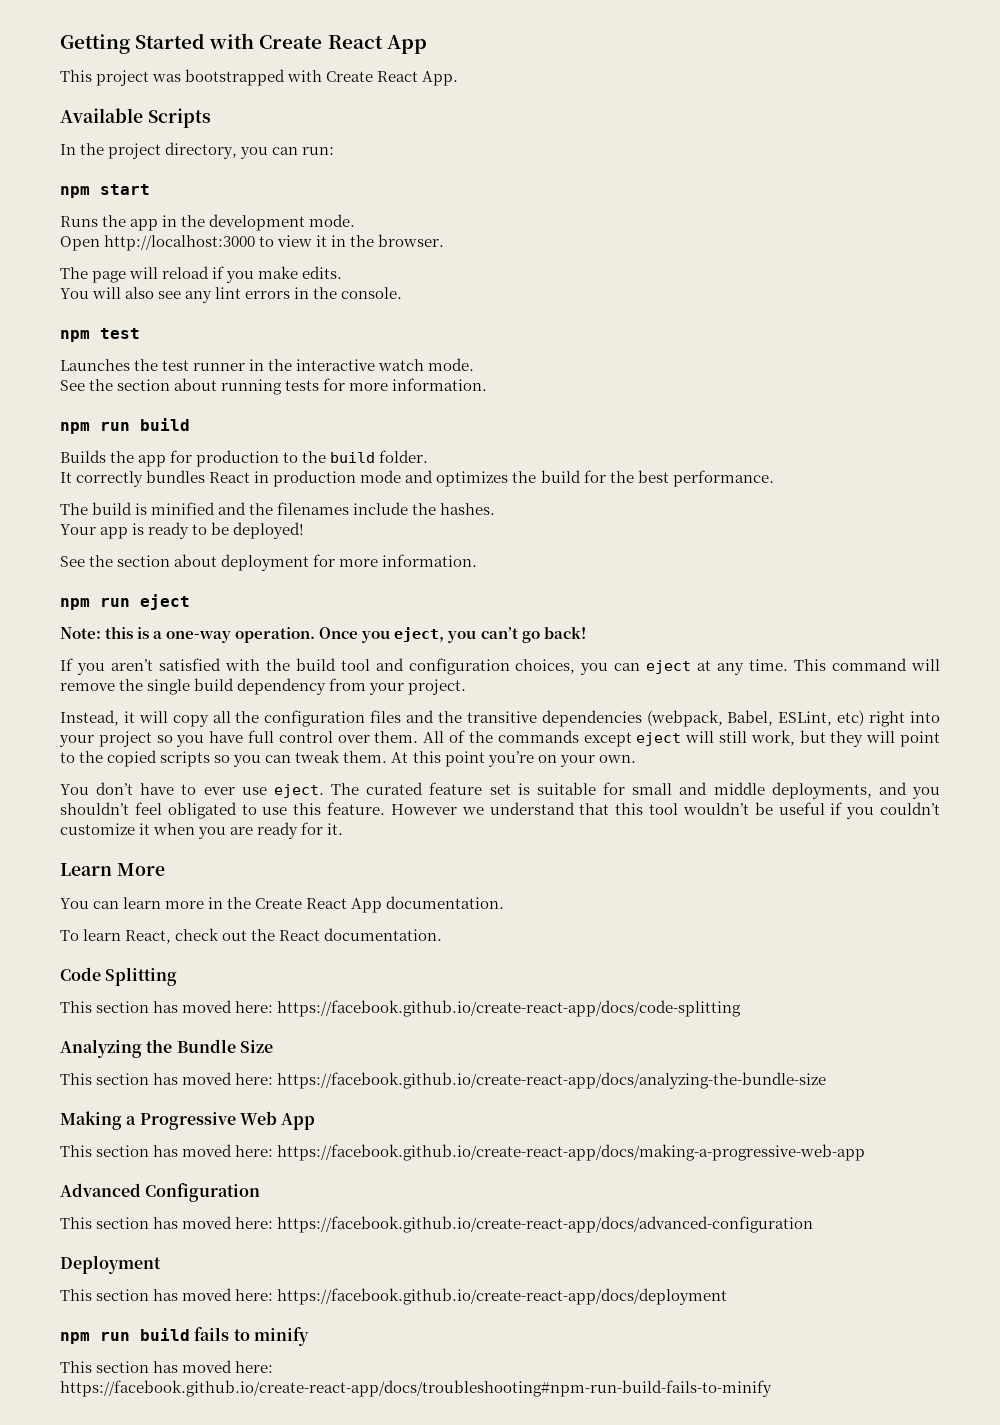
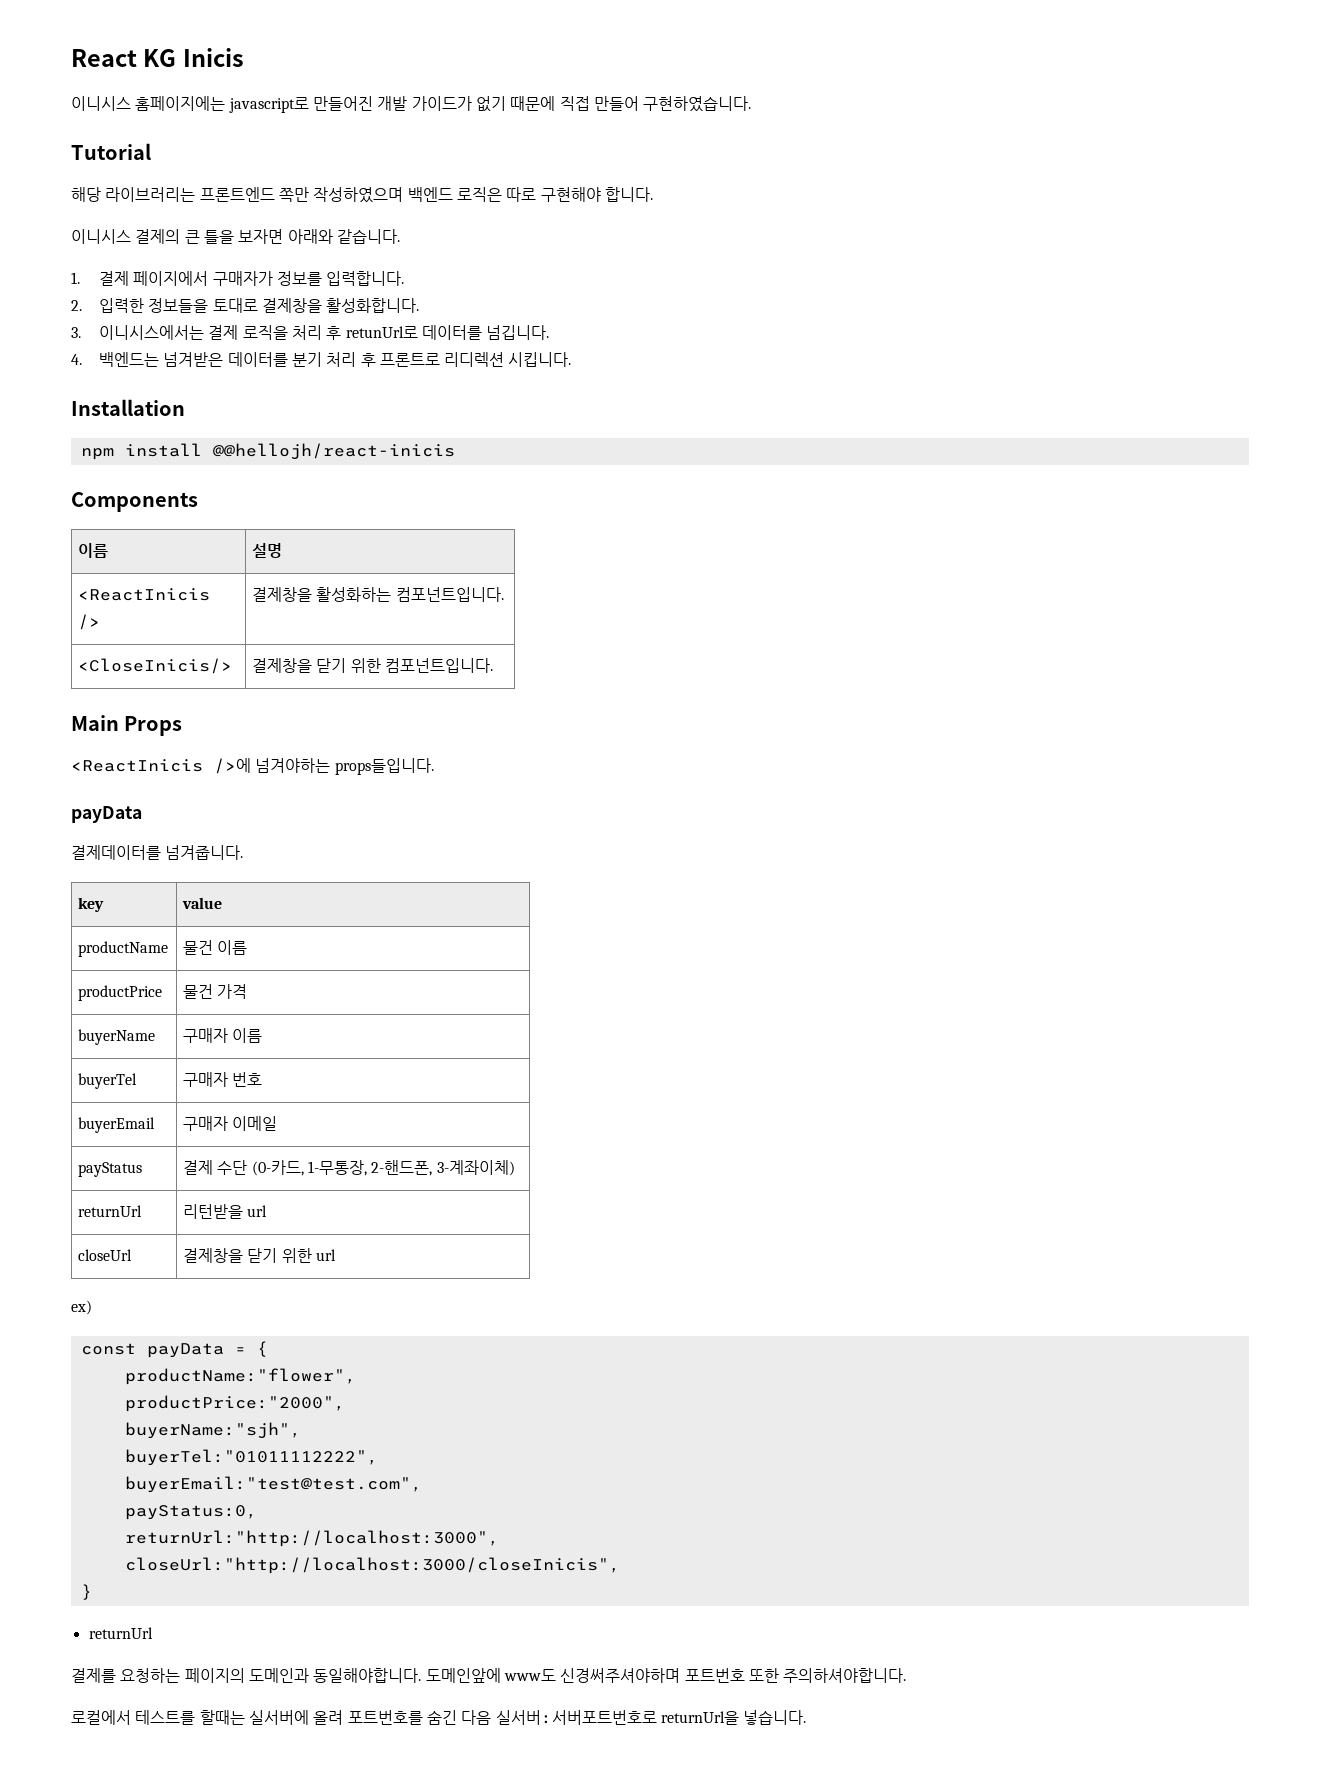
[60,33,427,54] [60,69,459,86] [60,108,211,128] [60,142,335,159] [60,184,150,198] [60,214,356,231] [60,234,445,251] [60,266,343,283] [60,287,403,303] [60,328,140,342] [60,358,475,371] [60,378,488,395] [60,418,190,434] [60,450,429,467] [60,470,774,487] [60,502,496,515] [60,522,305,539] [60,554,478,571] [60,594,190,610] [60,626,586,643] [60,658,940,675] [60,678,467,695] [60,710,940,727] [59,730,941,747] [60,750,636,767] [60,782,940,799] [60,802,941,819] [60,822,344,839] [60,863,165,876] [60,896,505,913] [60,928,443,944] [60,967,178,986] [60,1000,742,1017] [60,1039,273,1058] [60,1072,827,1089] [60,1111,316,1130] [60,1144,866,1161] [60,1183,261,1202] [60,1216,814,1233] [60,1255,161,1274] [60,1288,728,1305] [60,1327,309,1346] [60,1360,274,1373] [60,1380,772,1397] Getting Started with Create React App // This project was bootstrapped with Create React App. // Available Scripts // In the project directory, you can run: // npm start // Runs the app in the development mode. // Open http://localhost:3000 to view it in the browser. // The page will reload if you make edits. // You will also see any lint errors in the console. // npm test // Launches the test runner in the interactive watch mode. // See the section about running tests for more information. // npm run build // Builds the app for production to the build folder. // It correctly bundles React in production mode and optimizes the build for the best performance. // The build is minified and the filenames include the hashes. // Your app is ready to be deployed! // See the section about deployment for more information. // npm run eject // Note: this is a one-way operation. Once you eject, you can’t go back! // If you aren’t satisfied with the build tool and configuration choices, you can eject at any time. This command will remove the single build dependency from your project. // Instead, it will copy all the configuration files and the transitive dependencies (webpack, Babel, ESLint, etc) right into your project so you have full control over them. All of the commands except eject will still work, but they will point to the copied scripts so you can tweak them. At this point you’re on your own. // You don’t have to ever use eject. The curated feature set is suitable for small and middle deployments, and you shouldn’t feel obligated to use this feature. However we understand that this tool wouldn’t be useful if you couldn’t customize it when you are ready for it. // Learn More // You can learn more in the Create React App documentation. // To learn React, check out the React documentation. // Code Splitting // This section has moved here: https://facebook.github.io/create-react-app/docs/code-splitting // Analyzing the Bundle Size // This section has moved here: https://facebook.github.io/create-react-app/docs/analyzing-the-bundle-size // Making a Progressive Web App // This section has moved here: https://facebook.github.io/create-react-app/docs/making-a-progressive-web-app // Advanced Configuration // This section has moved here: https://facebook.github.io/create-react-app/docs/advanced-configuration // Deployment // This section has moved here: https://facebook.github.io/create-react-app/docs/deployment // npm run build fails to minify // This section has moved here: https://facebook.github.io/create-react-app/docs/troubleshooting#npm-run-build-fails-to-minify -> [71,48,244,67] [71,96,752,113] [71,143,151,160] [71,187,653,203] [71,229,400,244] [71,271,405,286] [71,298,420,313] [71,325,550,340] [71,352,572,367] [71,399,185,416] [80,443,455,460] [71,492,198,512] [78,543,109,558] [252,543,283,558] [78,588,211,601] [78,614,101,630] [252,587,504,602] [78,658,233,674] [252,658,493,673] [71,715,183,736] [71,758,434,775] [71,806,142,823] [71,845,244,860] [78,897,105,912] [182,897,223,909] [78,941,169,957] [183,940,248,955] [78,985,163,1001] [183,984,248,999] [78,1029,156,1045] [183,1028,263,1043] [78,1073,138,1089] [183,1072,263,1087] [78,1117,156,1133] [183,1116,278,1131] [78,1162,143,1177] [183,1160,515,1176] [78,1205,143,1217] [183,1204,268,1219] [78,1249,133,1261] [183,1248,336,1263] [71,1300,92,1315] [80,1341,268,1358] [124,1368,356,1385] [124,1395,345,1412] [124,1422,301,1439] [124,1449,378,1466] [124,1476,422,1493] [124,1505,257,1520] [124,1530,499,1547] [124,1557,620,1574] [80,1584,92,1600] [88,1627,153,1639] [71,1668,907,1683] [71,1710,807,1725] React KG Inicis // 이니시스 홈페이지에는 javascript로 만들어진 개발 가이드가 없기 때문에 직접 만들어 구현하였습니다. // Tutorial // 해당 라이브러리는 프론트엔드 쪽만 작성하였으며 백엔드 로직은 따로 구현해야 합니다. // 이니시스 결제의 큰 틀을 보자면 아래와 같습니다. // 1. 결제 페이지에서 구매자가 정보를 입력합니다. // 2. 입력한 정보들을 토대로 결제창을 활성화합니다. // 3. 이니시스에서는 결제 로직을 처리 후 retunUrl로 데이터를 넘깁니다. // 4. 백엔드는 넘겨받은 데이터를 분기 처리 후 프론트로 리디렉션 시킵니다. // Installation // npm install @@hellojh/react-inicis // Components // 이름 | 설명 // <ReactInicis /> | 결제창을 활성화하는 컴포넌트입니다. // <CloseInicis/> | 결제창을 닫기 위한 컴포넌트입니다. // Main Props // <ReactInicis />에 넘겨야하는 props들입니다. // payData // 결제데이터를 넘겨줍니다. // key | value // productName | 물건 이름 // productPrice | 물건 가격 // buyerName | 구매자 이름 // buyerTel | 구매자 번호 // buyerEmail | 구매자 이메일 // payStatus | 결제 수단 (0-카드, 1-무통장, 2-핸드폰, 3-계좌이체) // returnUrl | 리턴받을 url // closeUrl | 결제창을 닫기 위한 url // ex) // const payData = { // productName:"flower", // productPrice:"2000", // buyerName:"sjh", // buyerTel:"01011112222", // buyerEmail:"test@test.com", // payStatus:0, // returnUrl:"http://localhost:3000", // closeUrl:"http://localhost:3000/closeInicis", // } // returnUrl // 결제를 요청하는 페이지의 도메인과 동일해야합니다. 도메인앞에 www도 신경써주셔야하며 포트번호 또한 주의하셔야합니다. // 로컬에서 테스트를 할때는 실서버에 올려 포트번호를 숨긴 다음 실서버:서버포트번호로 returnUrl을 넣습니다.

